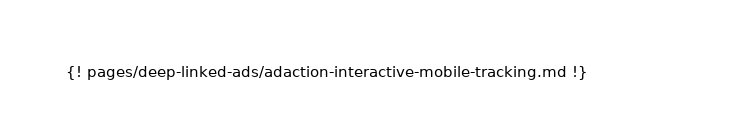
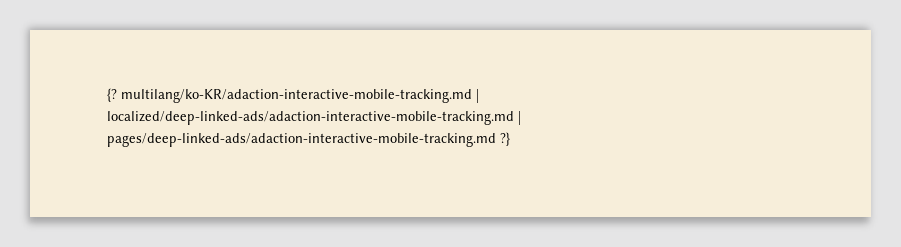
[66,66,588,80] {! pages/deep-linked-ads/adaction-interactive-mobile-tracking.md !} -> [107,88,479,103] [107,111,521,125] [107,132,510,147] {? multilang/ko-KR/adaction-interactive-mobile-tracking.md | localized/deep-linked-ads/adaction-interactive-mobile-tracking.md | pages/deep-linked-ads/adaction-interactive-mobile-tracking.md ?}

